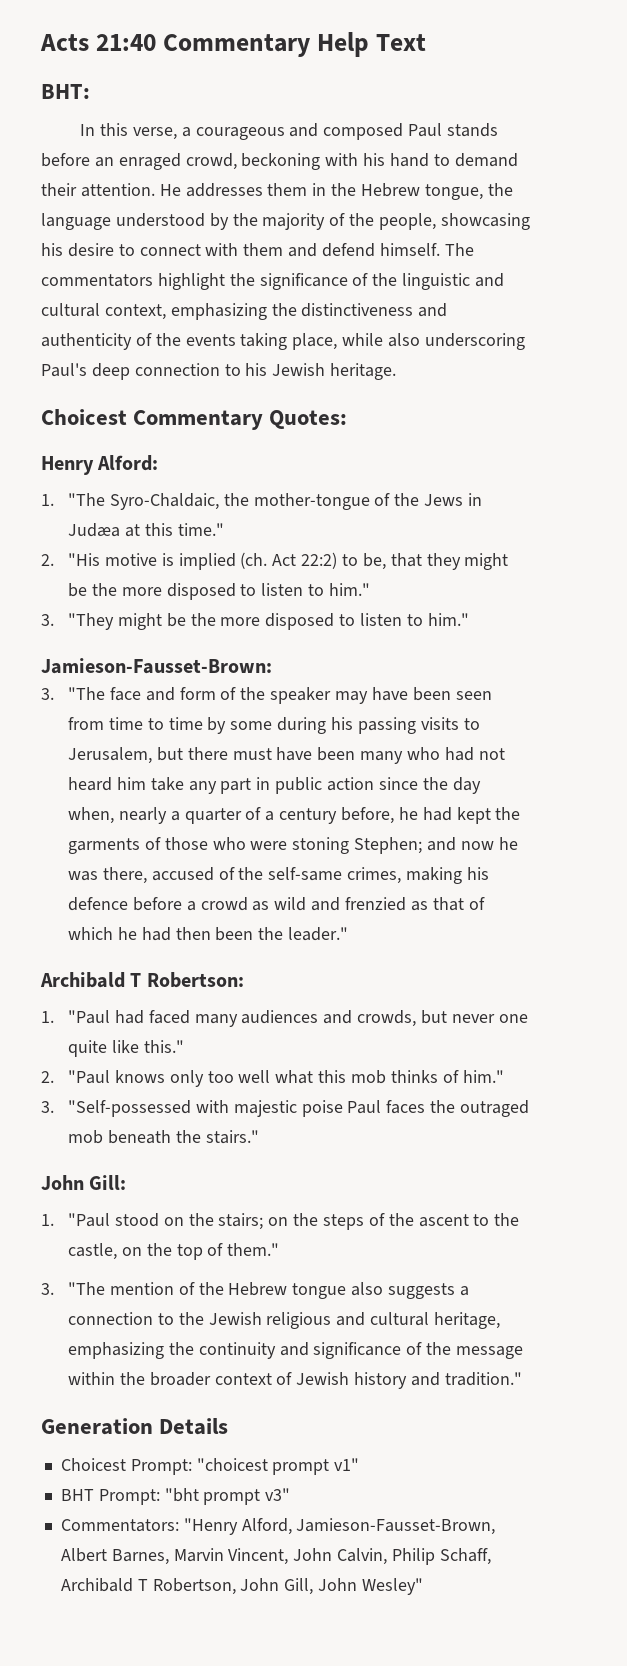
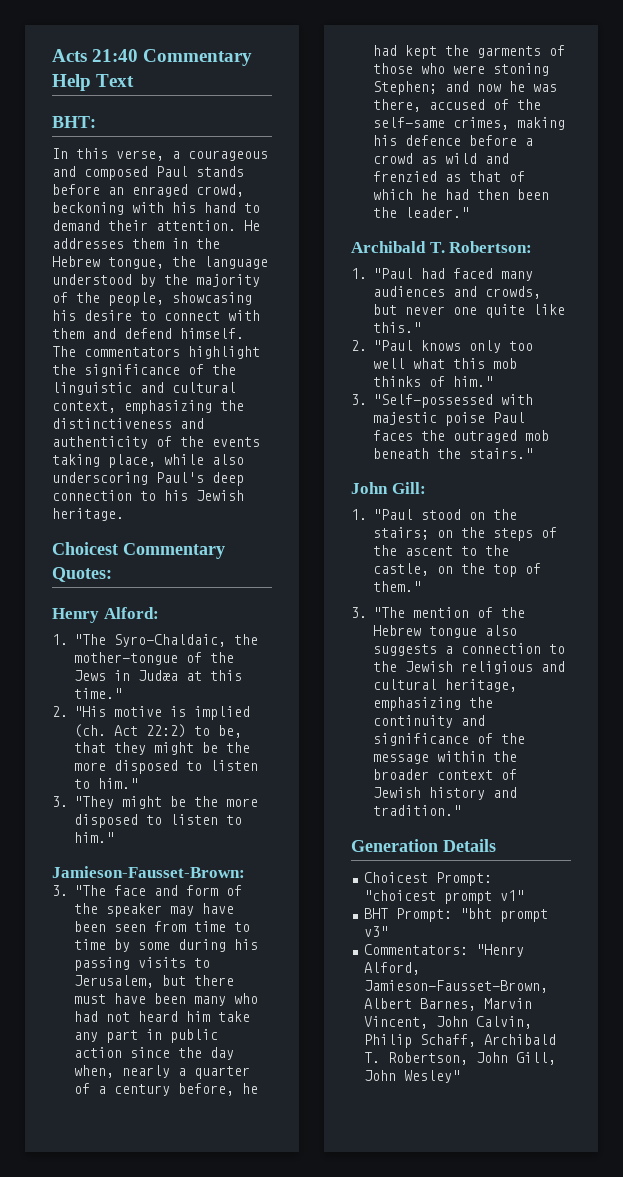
[130,973,142,987] T -> [429,242,445,253] T.
[137,1579,148,1591] T -> [363,1052,380,1063] T.

